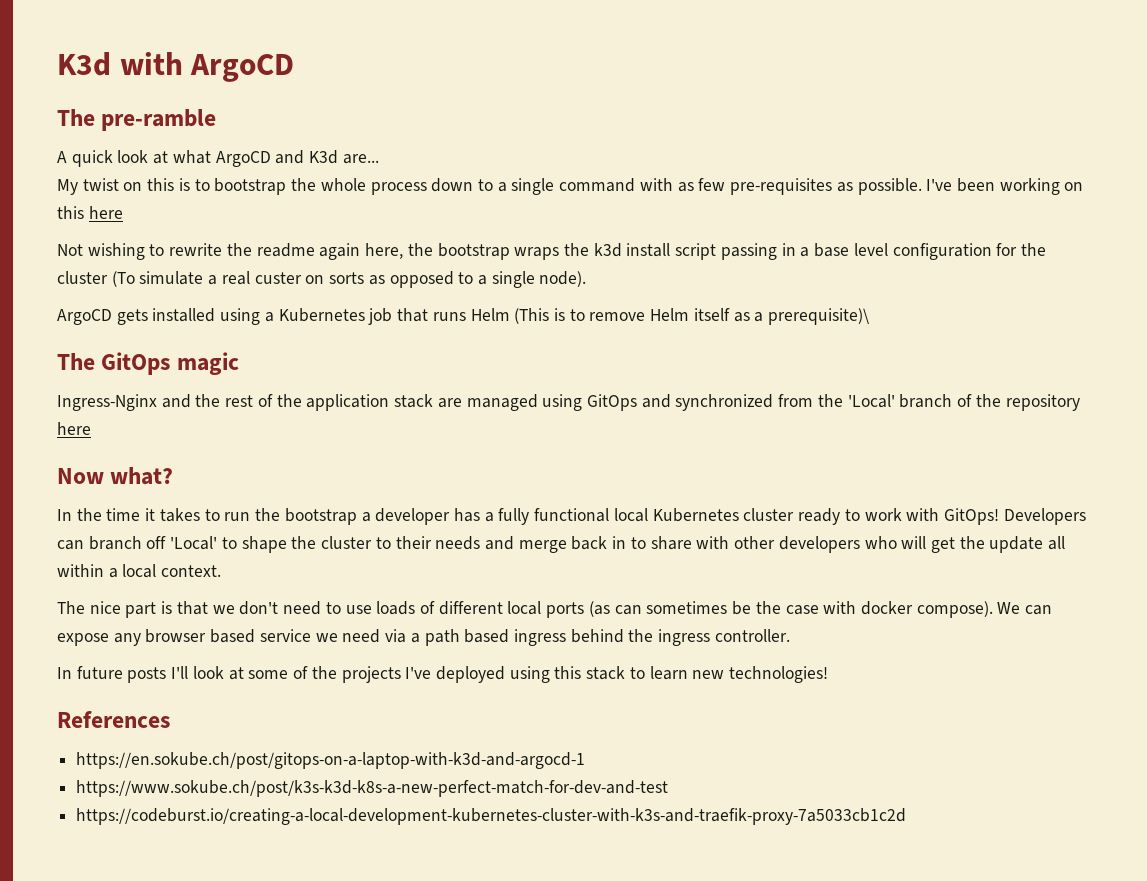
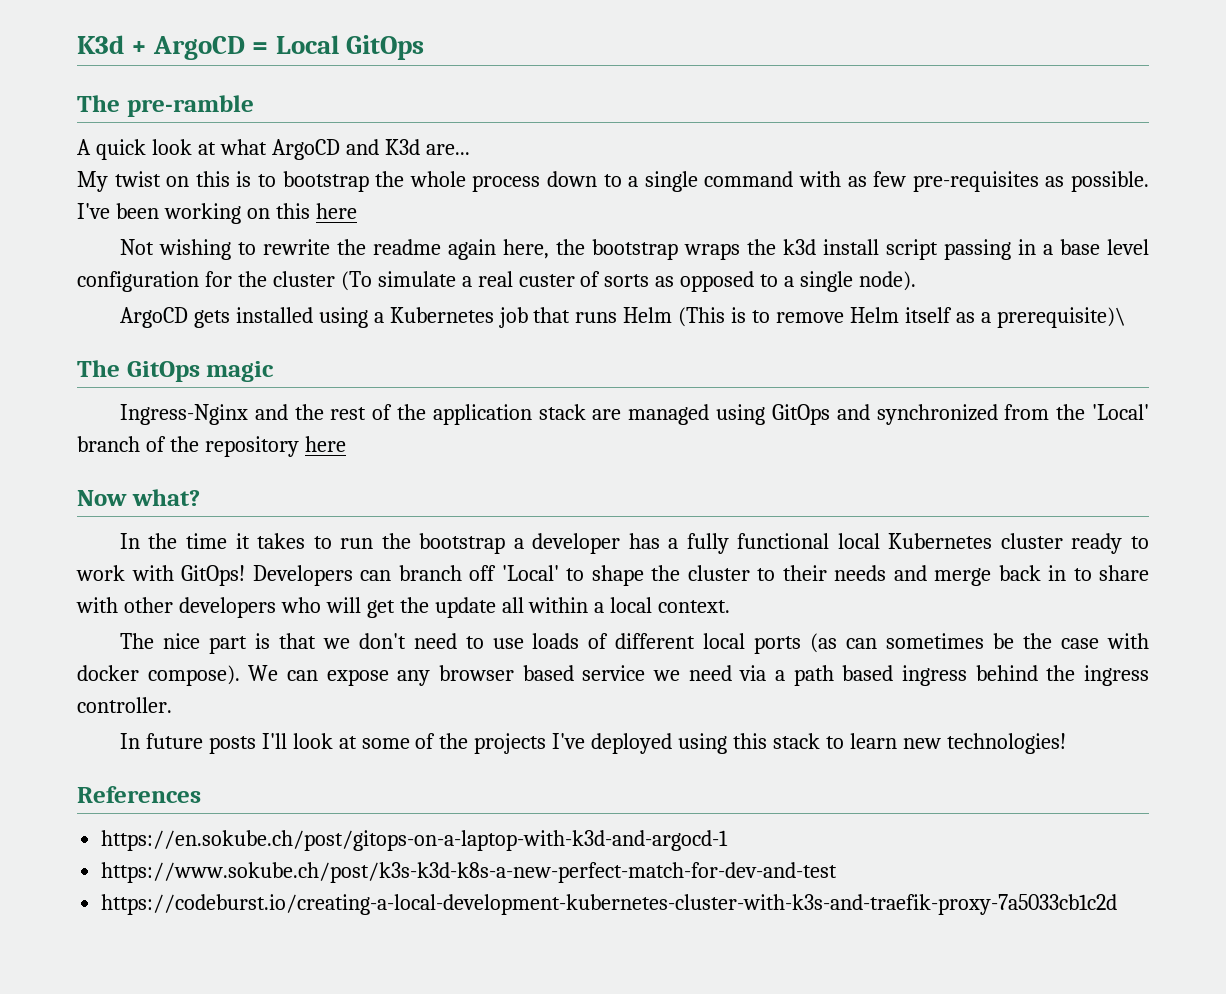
[57,52,295,82] K3d with ArgoCD -> [77,35,424,60] K3d + ArgoCD = Local GitOps
[305,275,325,284] on -> [580,271,601,287] of

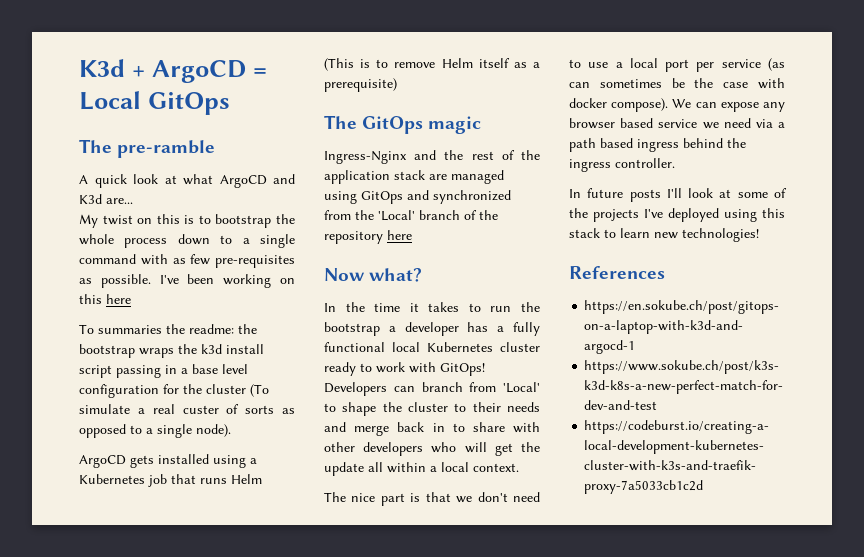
[119,239,549,260] Not wishing to rewrite the readme again here, -> [79,324,234,334] To summaries the readme:
[996,307,1126,328] prerequisite)\ -> [324,78,397,92] prerequisite)
[469,565,496,581] off -> [469,382,497,392] from
[532,633,802,654] loads of different local ports -> [615,58,761,72] a local port per service

